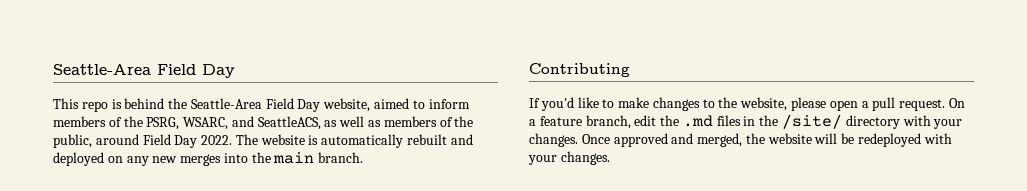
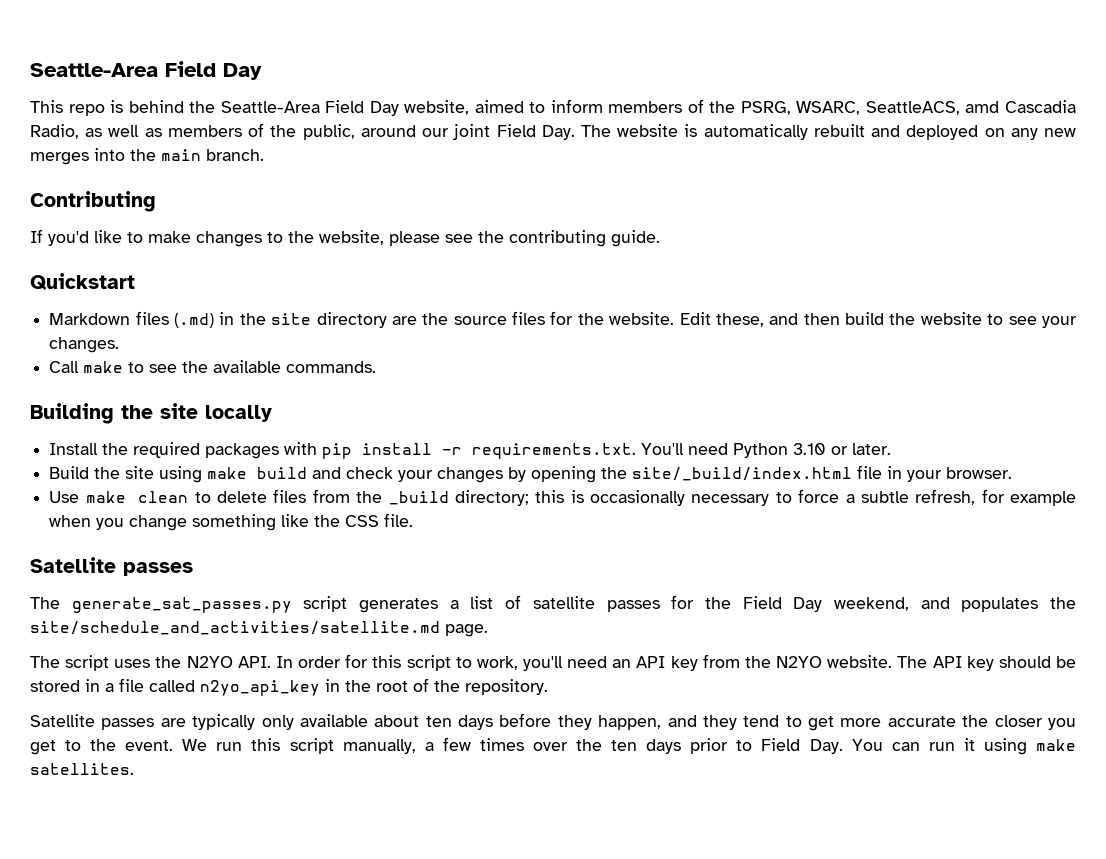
[231,116,321,130] and SeattleACS, -> [865,100,1076,115] [30,124,79,139] SeattleACS, amd Cascadia Radio,
[142,134,233,148] Field Day 2022. -> [422,124,575,140] our joint Field Day.
[829,97,965,111] [529,114,963,129] [529,133,952,147] [528,151,610,165] open a pull request. On a feature branch, edit the .md files in the /site/ directory with your changes. Once approved and merged, the website will be redeployed with your changes. -> [445,230,660,247] [30,273,135,290] [49,311,1078,328] [49,337,120,353] [49,360,377,373] [30,403,272,424] [49,442,892,459] [49,465,1013,483] [49,489,1076,506] [49,513,414,531] [30,557,193,576] [30,595,1076,613] [30,621,488,637] [30,654,1077,671] [30,678,548,696] [30,713,1077,731] [30,737,1077,755] [30,763,134,775] see the contributing guide. // Quickstart // Markdown files (.md) in the site directory are the source files for the website. Edit these, and then build the website to see your changes. // Call make to see the available commands. // Building the site locally // Install the required packages with pip install -r requirements.txt. You'll need Python 3.10 or later. // Build the site using make build and check your changes by opening the site/_build/index.html file in your browser. // Use make clean to delete files from the _build directory; this is occasionally necessary to force a subtle refresh, for example when you change something like the CSS file. // Satellite passes // The generate_sat_passes.py script generates a list of satellite passes for the Field Day weekend, and populates the site/schedule_and_activities/satellite.md page. // The script uses the N2YO API. In order for this script to work, you'll need an API key from the N2YO website. The API key should be stored in a file called n2yo_api_key in the root of the repository. // Satellite passes are typically only available about ten days before they happen, and they tend to get more accurate the closer you get to the event. We run this script manually, a few times over the ten days prior to Field Day. You can run it using make satellites.

